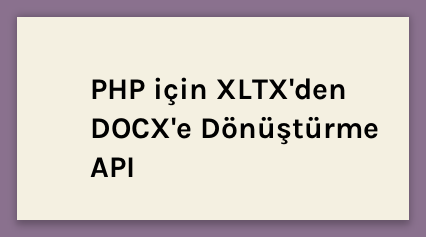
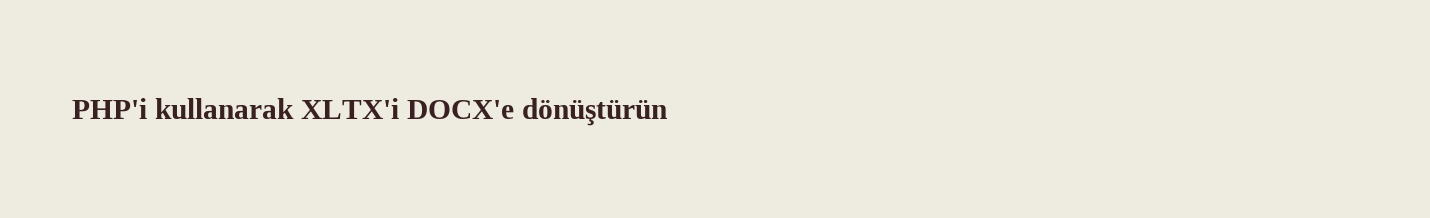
[90,77,348,106] [90,116,380,145] [90,157,135,177] PHP için XLTX'den DOCX'e Dönüştürme API -> [72,98,667,126] PHP'i kullanarak XLTX'i DOCX'e dönüştürün

